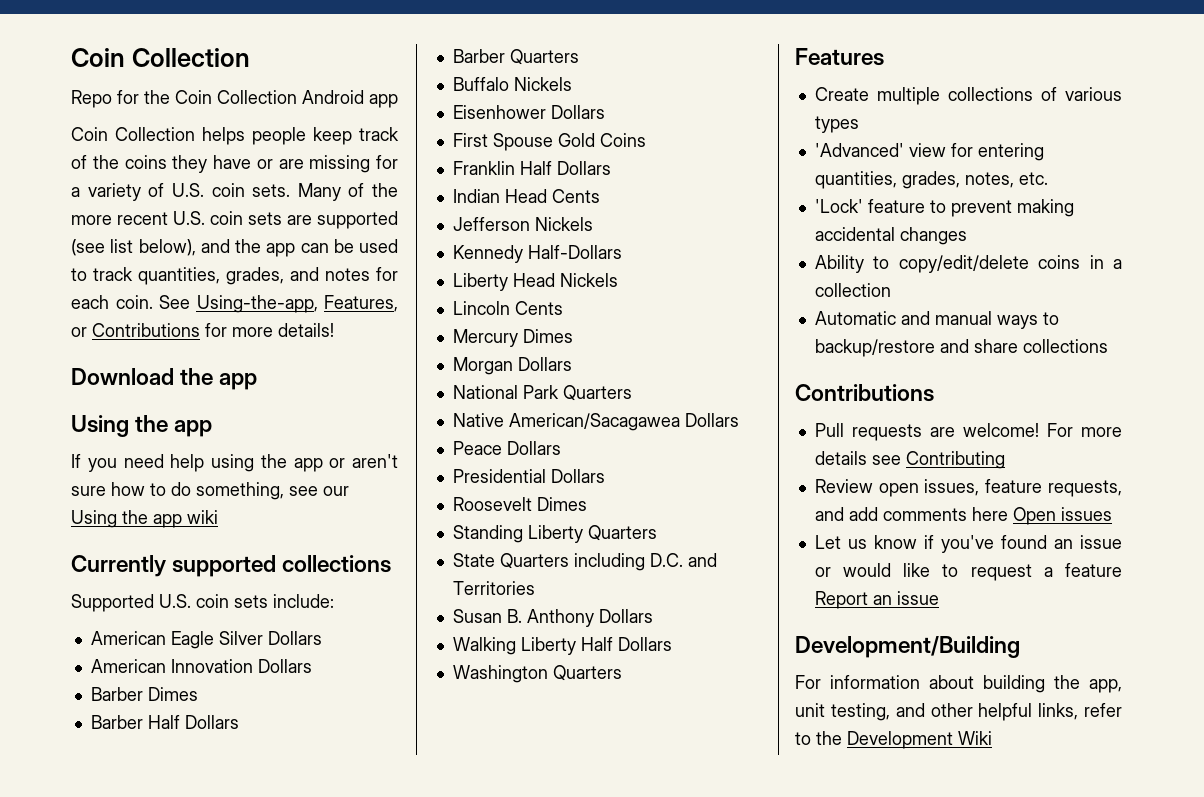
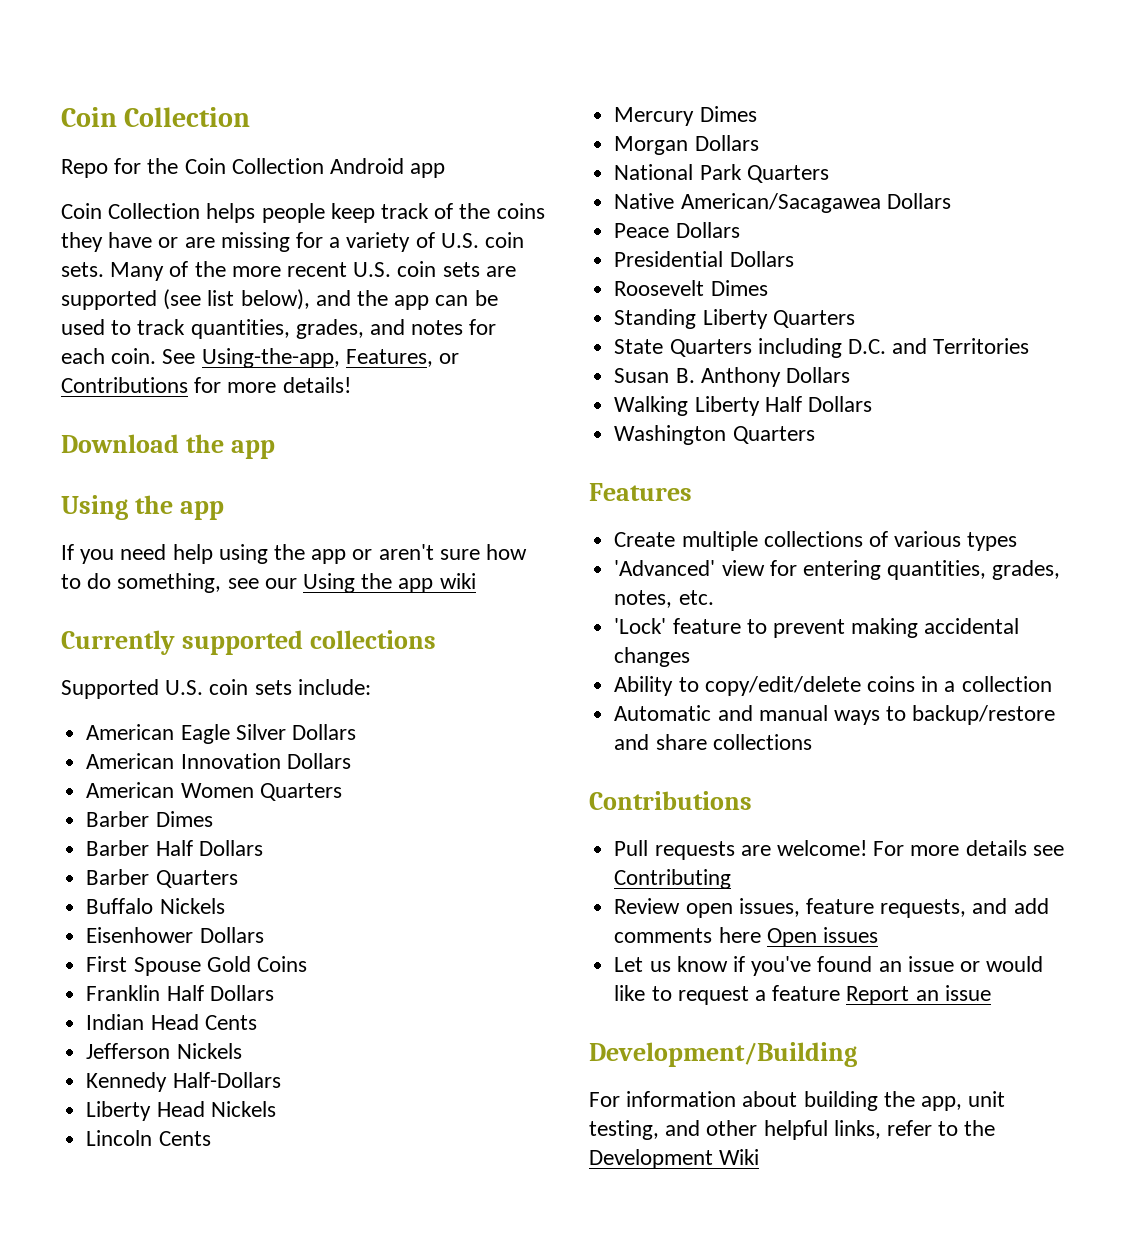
(312, 666) none -> [86,782,342,801] // American Women Quarters

